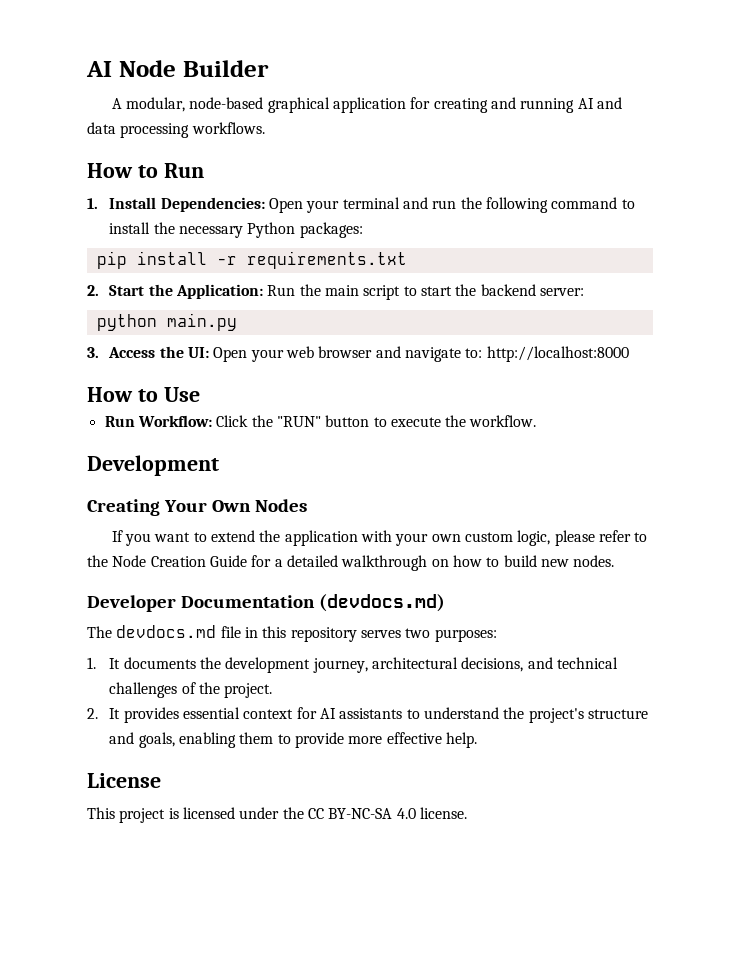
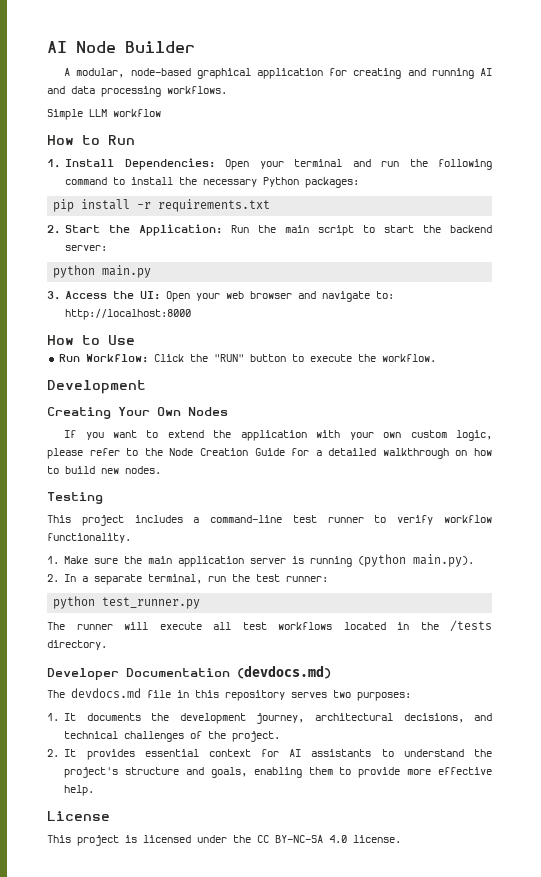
(265, 128) none -> [47,109,161,120] // Simple LLM workflow
(615, 561) none -> [47,492,103,504] [47,515,492,526] [47,533,131,543] [47,554,475,567] [47,574,329,585] [53,596,201,609] [47,620,492,632] [47,640,107,650] // Testing // This project includes a command-line test runner to verify workflow functionality. // 1. Make sure the main application server is running (python main.py). // 2. In a separate terminal, run the test runner: // python test_runner.py // The runner will execute all test workflows located in the /tests directory.

